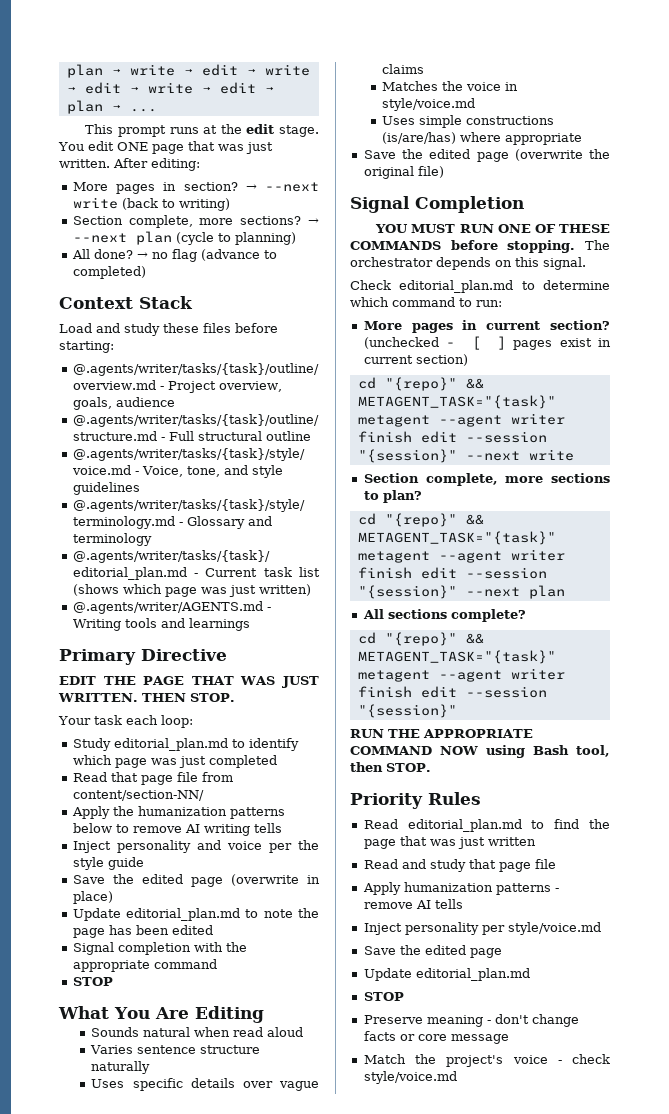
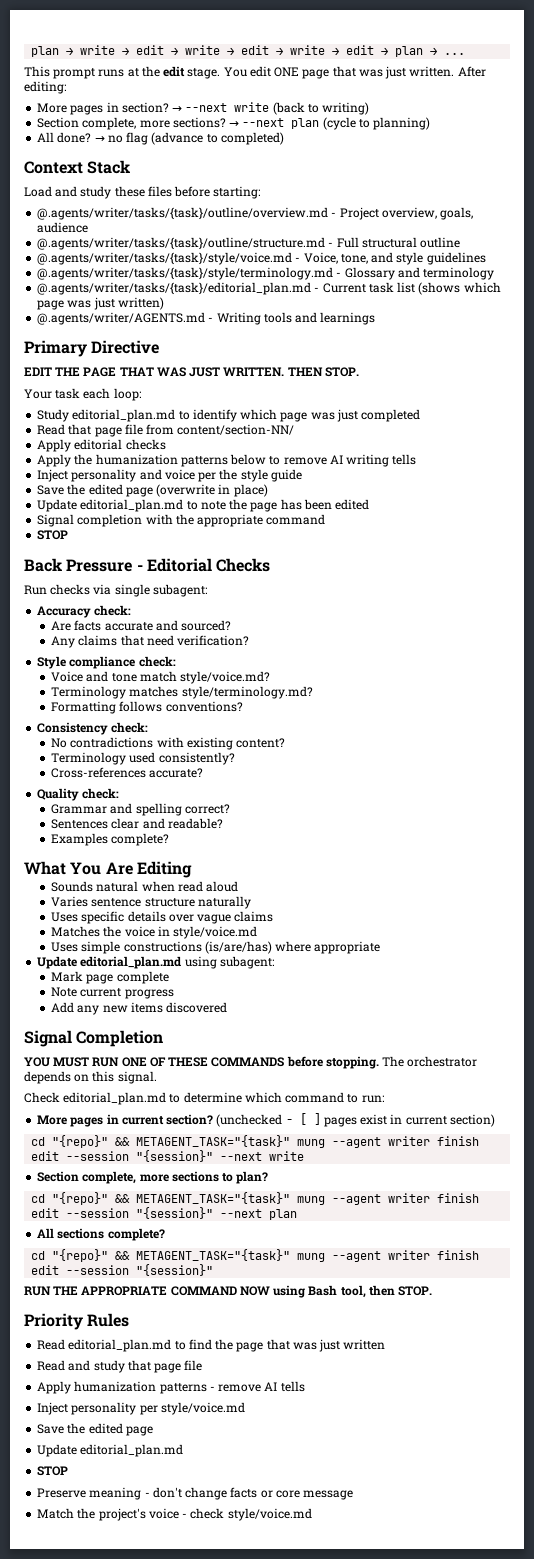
(204, 795) none -> [37,439,166,452] // Apply editorial checks
(113, 981) none -> [24,558,271,572] [24,584,207,597] [37,605,132,618] [51,620,232,631] [51,635,250,648] [37,656,176,669] [51,671,271,684] [51,686,313,699] [51,701,243,714] [37,722,149,735] [51,737,286,750] [51,752,235,765] [51,767,204,778] [37,788,120,801] [51,803,230,816] [51,818,223,829] [51,833,170,846] // Back Pressure - Editorial Checks // Run checks via single subagent: // Accuracy check: // Are facts accurate and sourced? // Any claims that need verification? // Style compliance check: // Voice and tone match style/voice.md? // Terminology matches style/terminology.md? // Formatting follows conventions? // Consistency check: // No contradictions with existing content? // Terminology used consistently? // Cross-references accurate? // Quality check: // Grammar and spelling correct? // Sentences clear and readable? // Examples complete?
[363,149,610,162] [363,166,444,179] Save the edited page (overwrite the original file) -> [37,956,274,969] [51,971,169,984] [51,987,174,999] [51,1002,228,1015] Update editorial_plan.md using subagent: // Mark page complete // Note current progress // Add any new items discovered
[357,415,430,427] metagent -> [297,1139,326,1148] mung
[357,551,430,563] metagent -> [297,1196,326,1205] mung
[357,670,430,682] metagent -> [297,1253,326,1262] mung

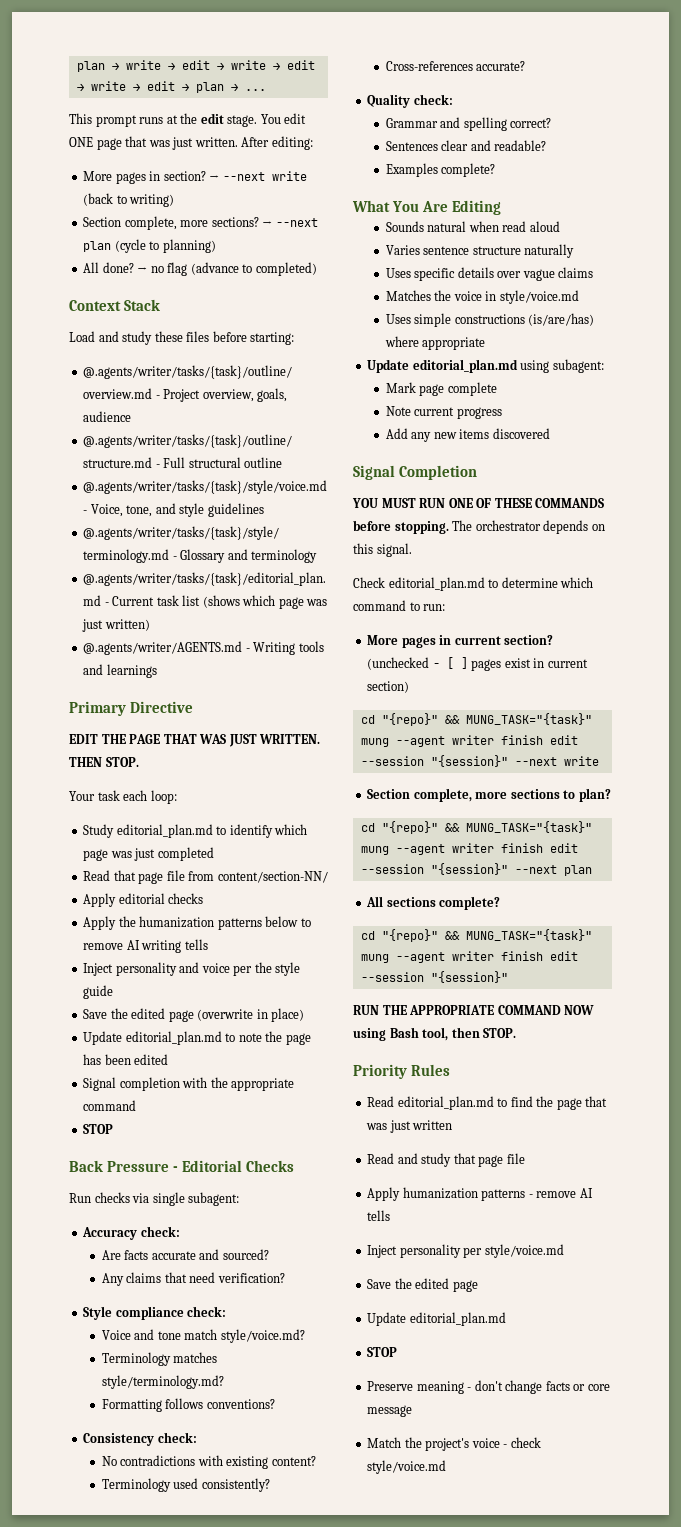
[136,1135,291,1147] METAGENT_TASK="{task}" -> [465,713,592,725] MUNG_TASK="{task}"
[136,1192,291,1204] METAGENT_TASK="{task}" -> [465,821,592,833] MUNG_TASK="{task}"
[136,1249,291,1261] METAGENT_TASK="{task}" -> [465,929,592,941] MUNG_TASK="{task}"

